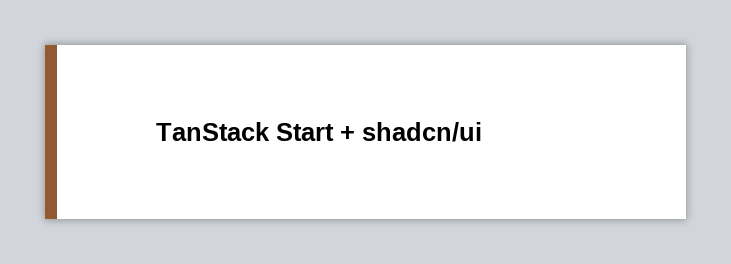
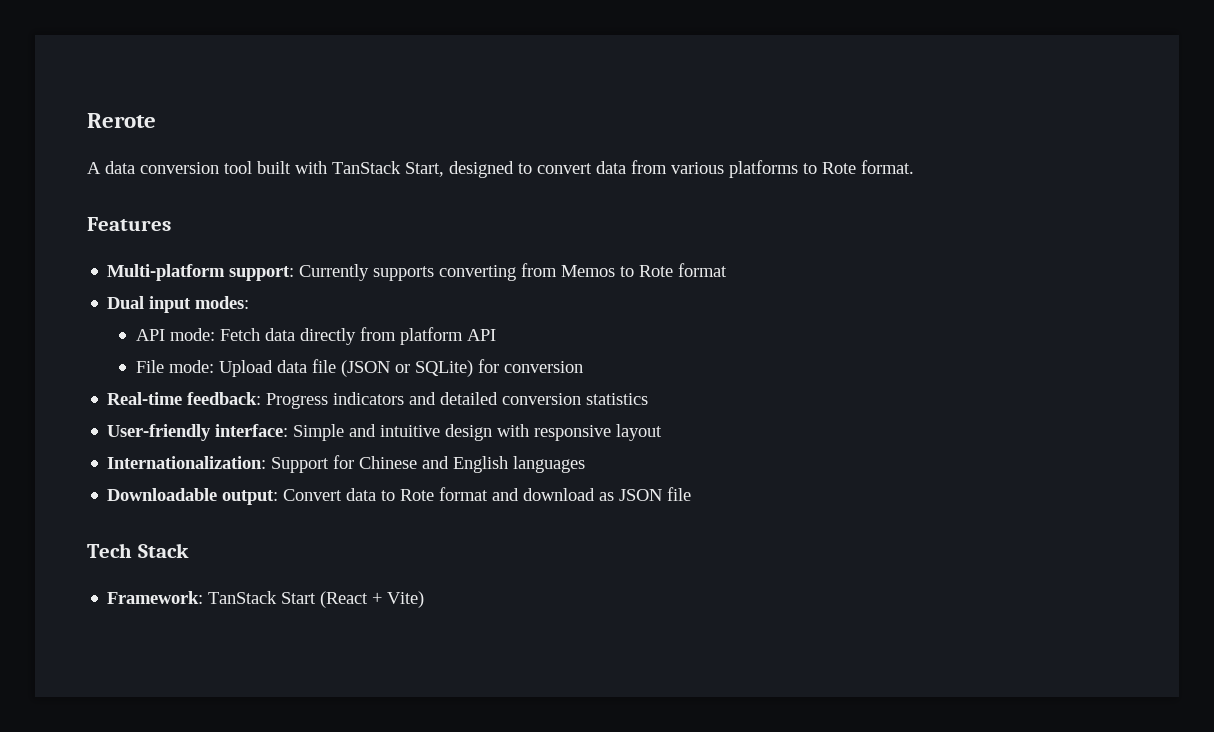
[156,122,482,142] TanStack Start + shadcn/ui -> [87,113,156,128] [87,160,914,178] [87,217,171,231] [107,263,728,281] [107,296,250,313] [135,327,496,345] [135,359,583,377] [107,392,649,409] [107,424,663,441] [107,455,586,473] [107,487,692,505] [87,543,189,558] [107,591,425,608] Rerote // A data conversion tool built with TanStack Start, designed to convert data from various platforms to Rote format. // Features // Multi-platform support: Currently supports converting from Memos to Rote format // Dual input modes: // API mode: Fetch data directly from platform API // File mode: Upload data file (JSON or SQLite) for conversion // Real-time feedback: Progress indicators and detailed conversion statistics // User-friendly interface: Simple and intuitive design with responsive layout // Internationalization: Support for Chinese and English languages // Downloadable output: Convert data to Rote format and download as JSON file // Tech Stack // Framework: TanStack Start (React + Vite)

